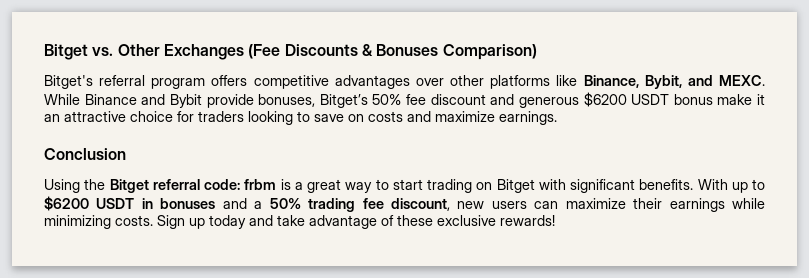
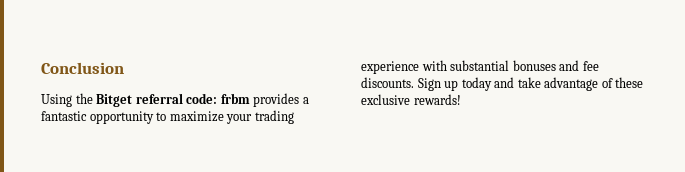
[44,44,537,60] [44,75,766,89] [44,92,765,108] [44,111,557,125] Bitget vs. Other Exchanges (Fee Discounts & Bonuses Comparison) // Bitget's referral program offers competitive advantages over other platforms like Binance, Bybit, and MEXC. While Binance and Bybit provide bonuses, Bitget’s 50% fee discount and generous $6200 USDT bonus make it an attractive choice for traders looking to save on costs and maximize earnings. // -> (41, 68) none
[280,179,765,193] [44,196,765,212] [44,215,153,229] is a great way to start trading on Bitget with significant benefits. With up to $6200 USDT in bonuses and a 50% trading fee discount, new users can maximize their earnings while minimizing costs. -> [253,93,309,107] [41,110,294,124] [361,60,599,74] [361,77,414,88] provides a fantastic opportunity to maximize your trading experience with substantial bonuses and fee discounts.

